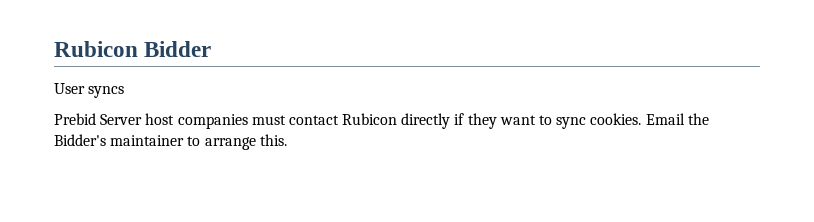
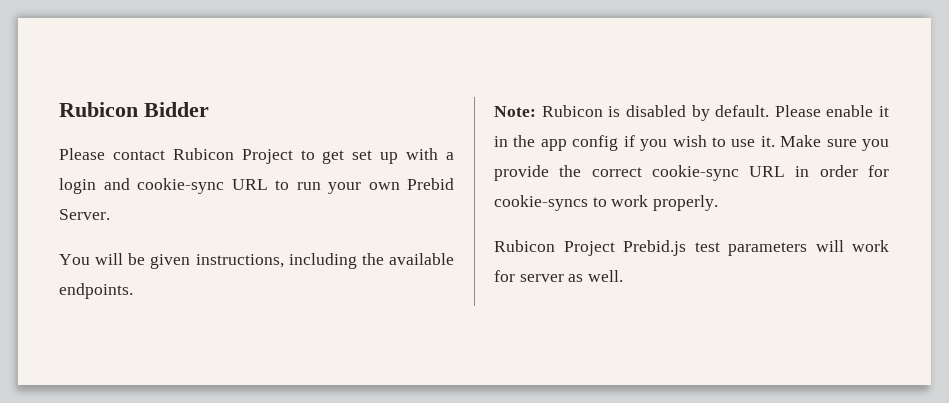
[54,83,125,98] [54,113,709,129] [54,134,287,150] User syncs // Prebid Server host companies must contact Rubicon directly if they want to sync cookies. Email the Bidder's maintainer to arrange this. -> [59,148,455,164] [59,178,454,194] [59,209,110,220] [59,253,454,269] [59,283,133,299] [494,105,889,121] [494,135,889,151] [494,165,889,181] [494,195,719,211] [494,240,889,256] [494,270,624,282] Please contact Rubicon Project to get set up with a login and cookie-sync URL to run your own Prebid Server. // You will be given instructions, including the available endpoints. // Note: Rubicon is disabled by default. Please enable it in the app config if you wish to use it. Make sure you provide the correct cookie-sync URL in order for cookie-syncs to work properly. // Rubicon Project Prebid.js test parameters will work for server as well.

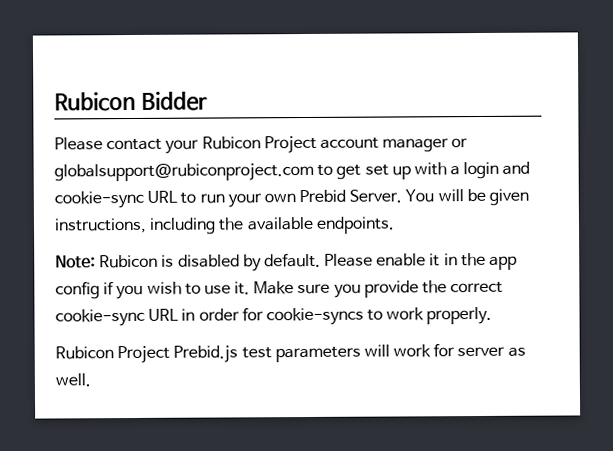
[172,148,293,164] Rubicon Project -> [165,135,469,154] [54,162,314,182] your Rubicon Project account manager or globalsupport@rubiconproject.com
(110, 214) // -> (403, 196) none

